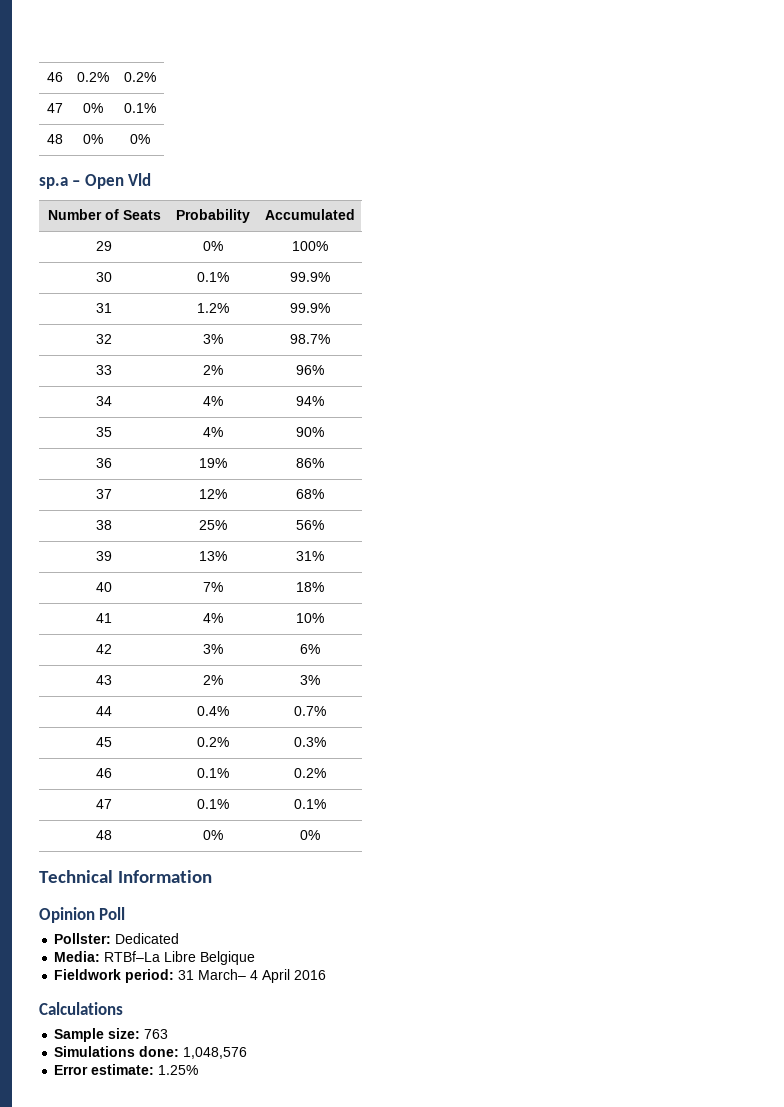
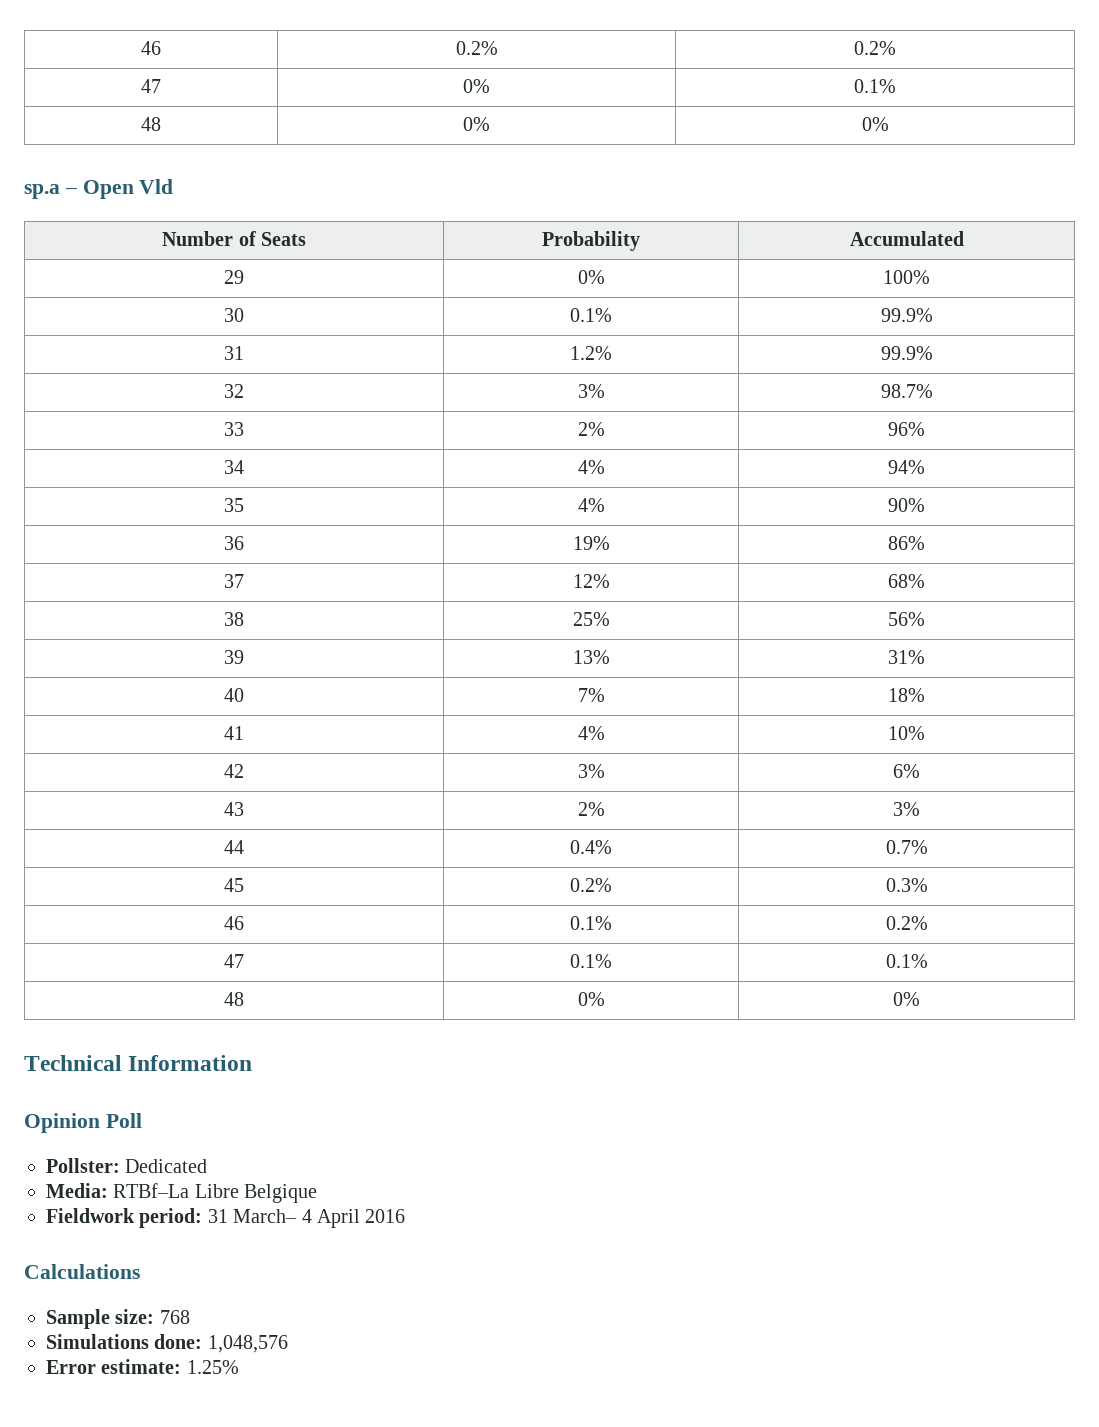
[144,1029,169,1039] 763 -> [159,1310,190,1324] 768

